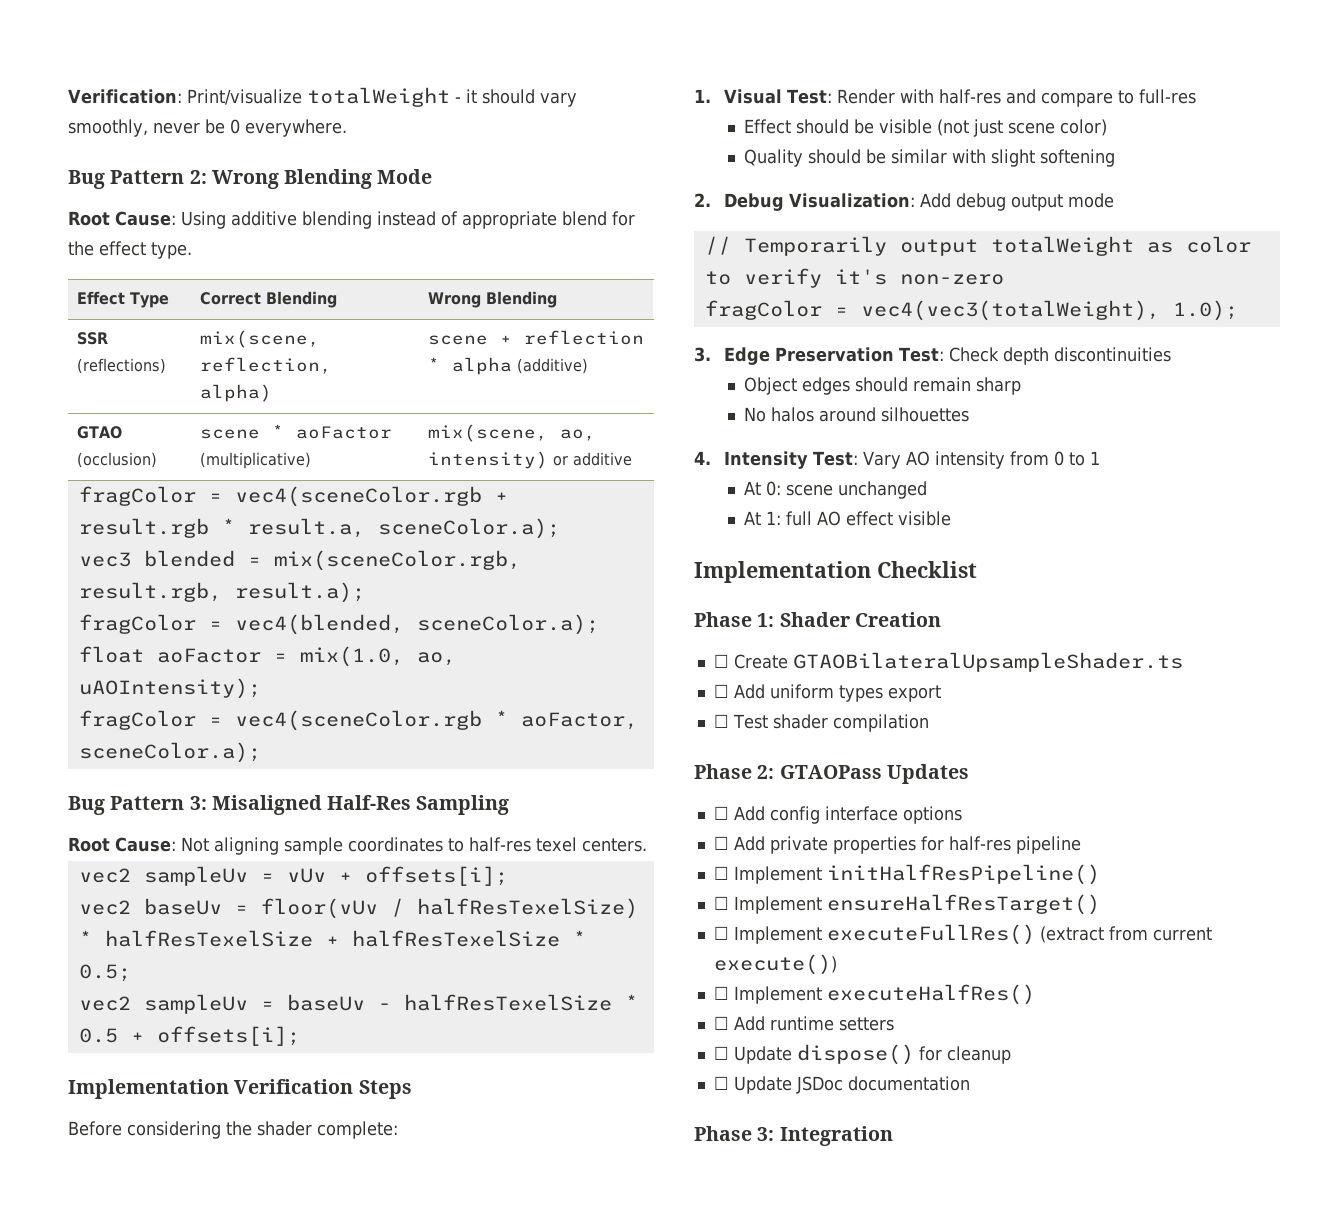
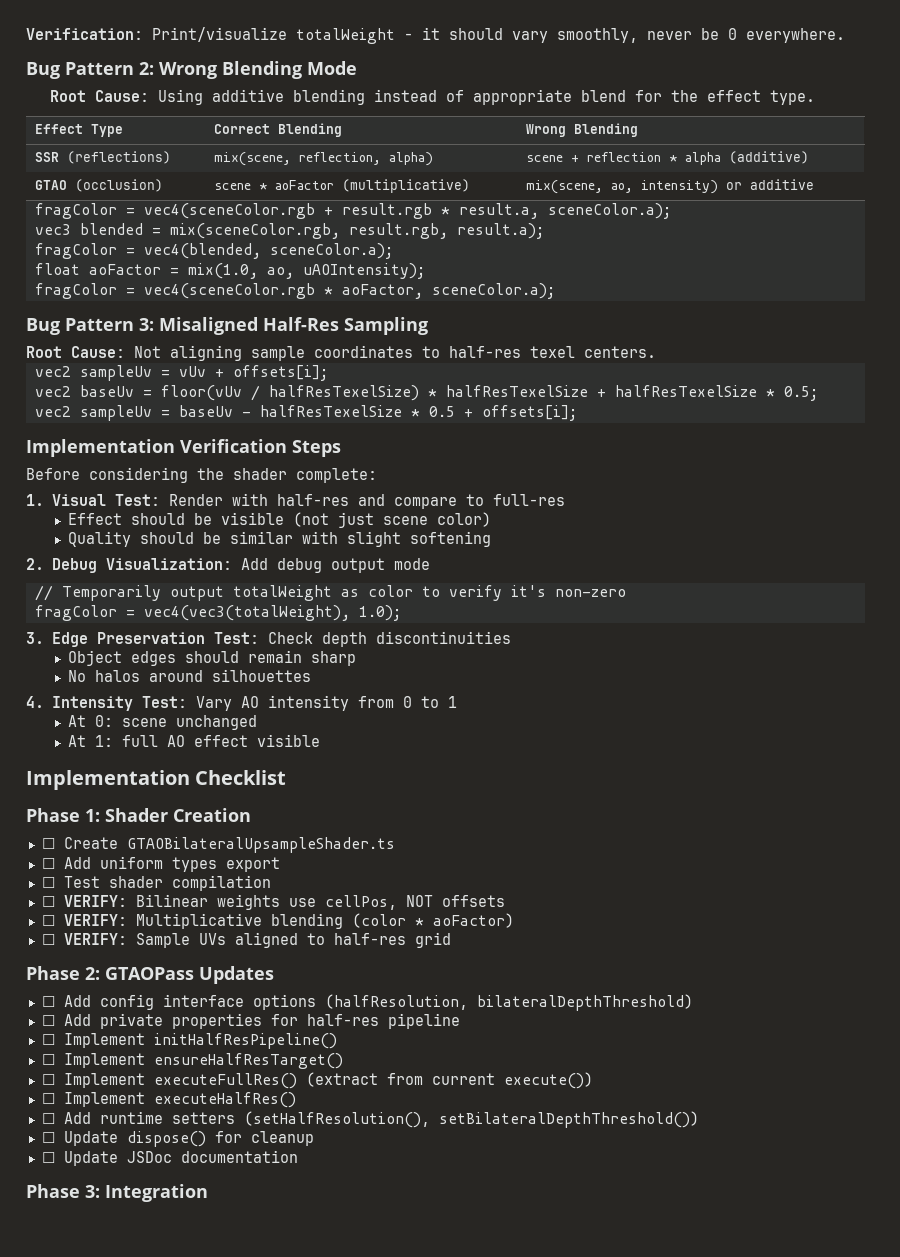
(929, 723) none -> [41,894,505,910] [41,913,514,929] [41,932,451,948] // ☐ VERIFY: Bilinear weights use cellPos, NOT offsets // ☐ VERIFY: Multiplicative blending (color * aoFactor) // ☐ VERIFY: Sample UVs aligned to half-res grid
(962, 815) none -> [324,994,693,1011] (halfResolution, bilateralDepthThreshold)
(894, 1024) none -> [243,1111,699,1128] (setHalfResolution(), setBilateralDepthThreshold())

